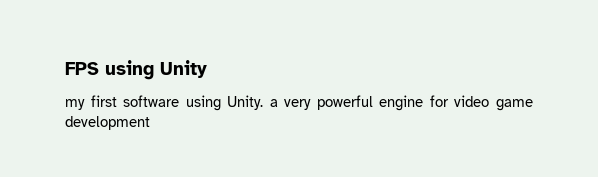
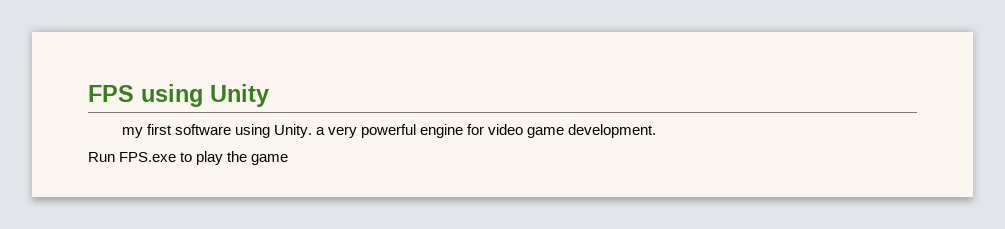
[65,116,150,130] development -> [568,124,657,138] [88,151,289,165] development. // Run FPS.exe to play the game

